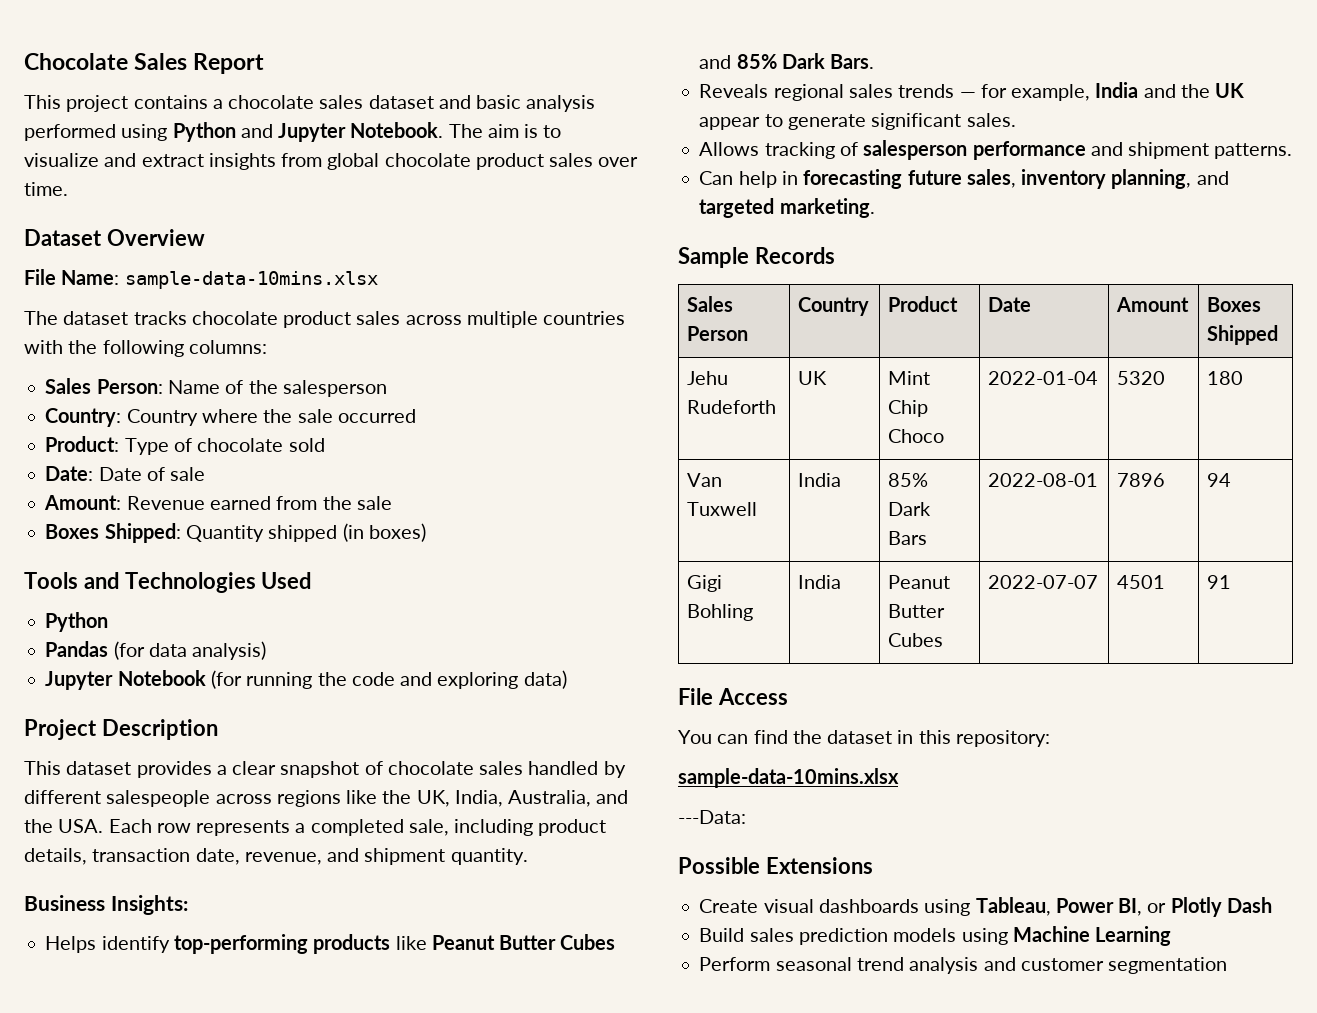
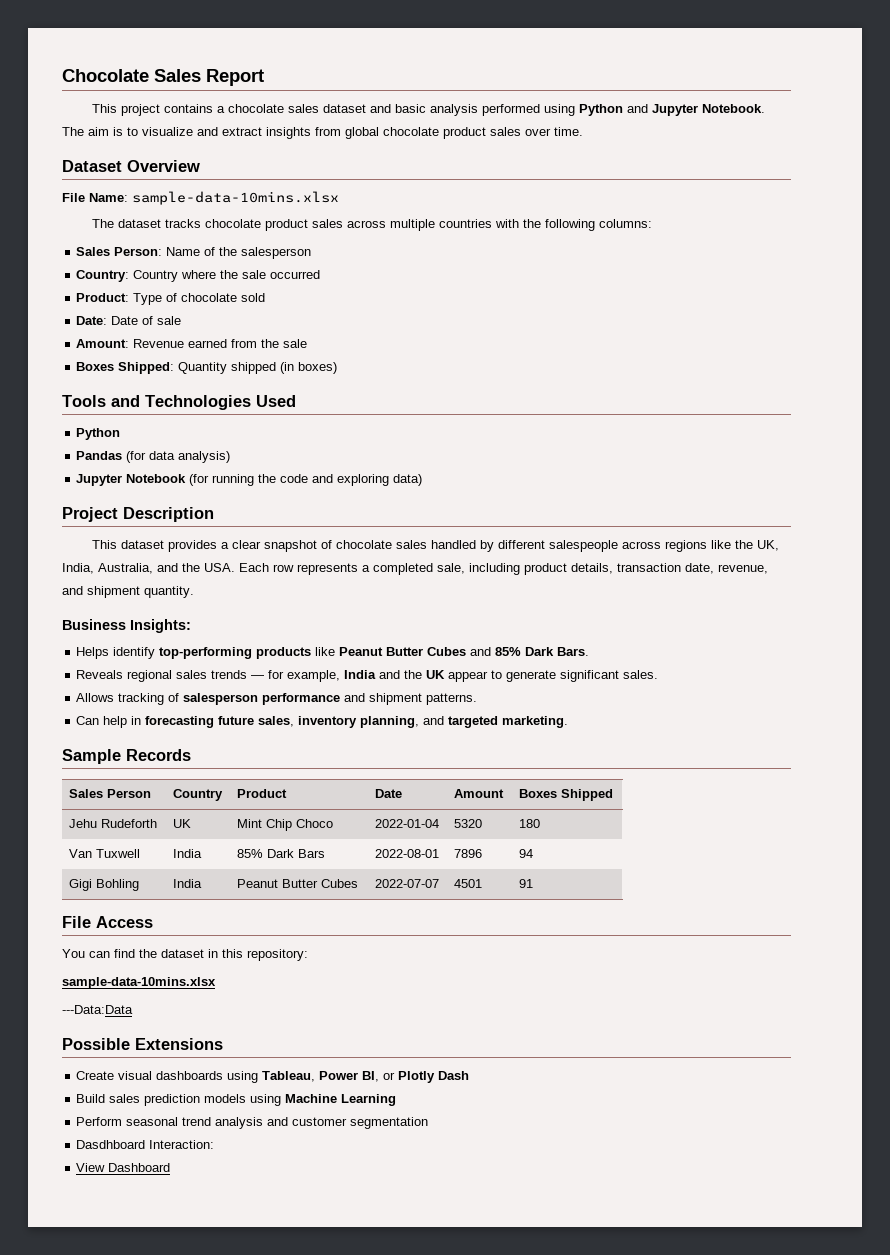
[678,810,746,824] ---Data: -> [62,1005,133,1014] ---Data:Data
(1228, 965) none -> [76,1140,215,1149] [76,1163,171,1172] // Dasdhboard Interaction: // View Dashboard

